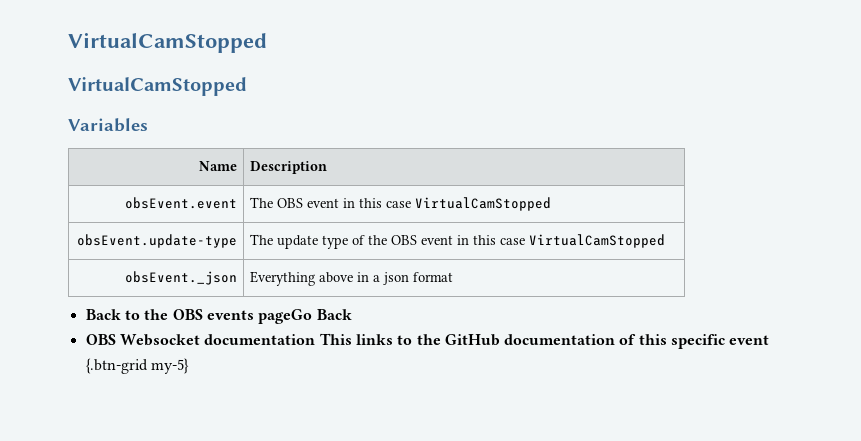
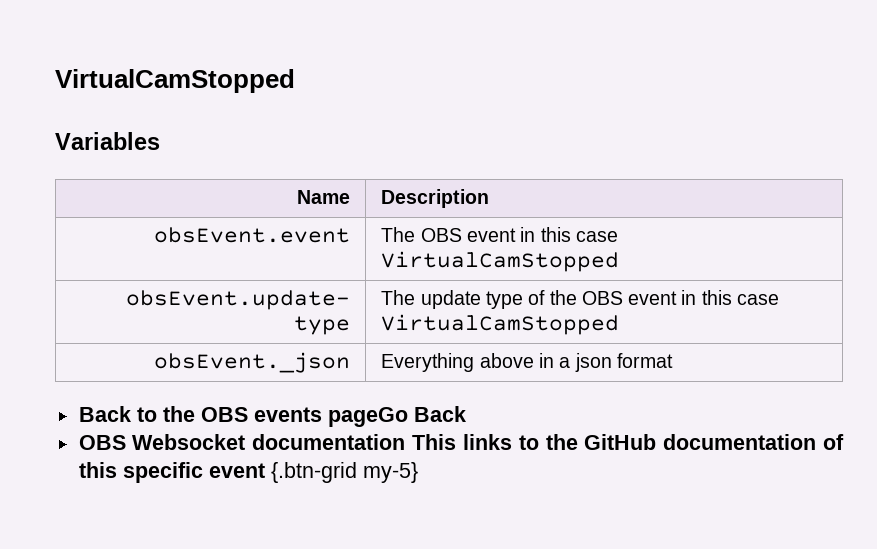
[68,32,267,53] [68,77,247,96] VirtualCamStopped // VirtualCamStopped -> [55,69,295,93] VirtualCamStopped

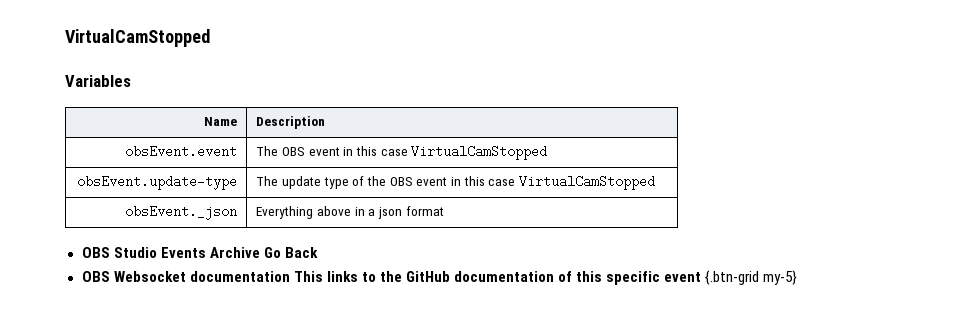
[78,406,408,427] Back to the OBS events pageGo -> [81,247,281,258] OBS Studio Events Archive Go

